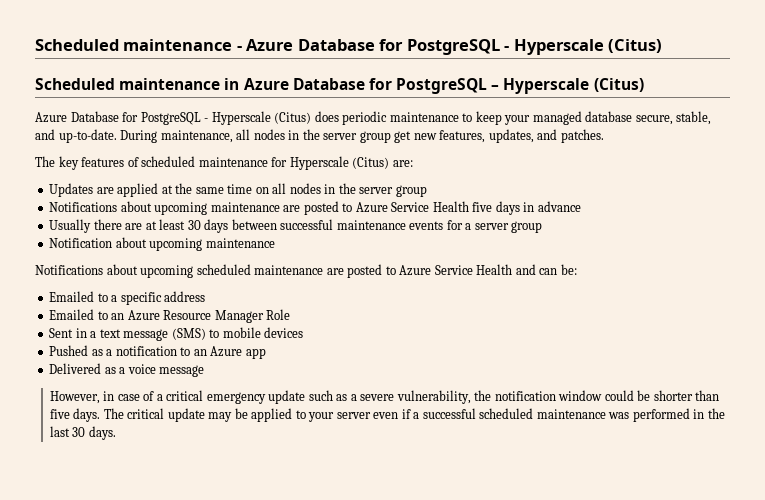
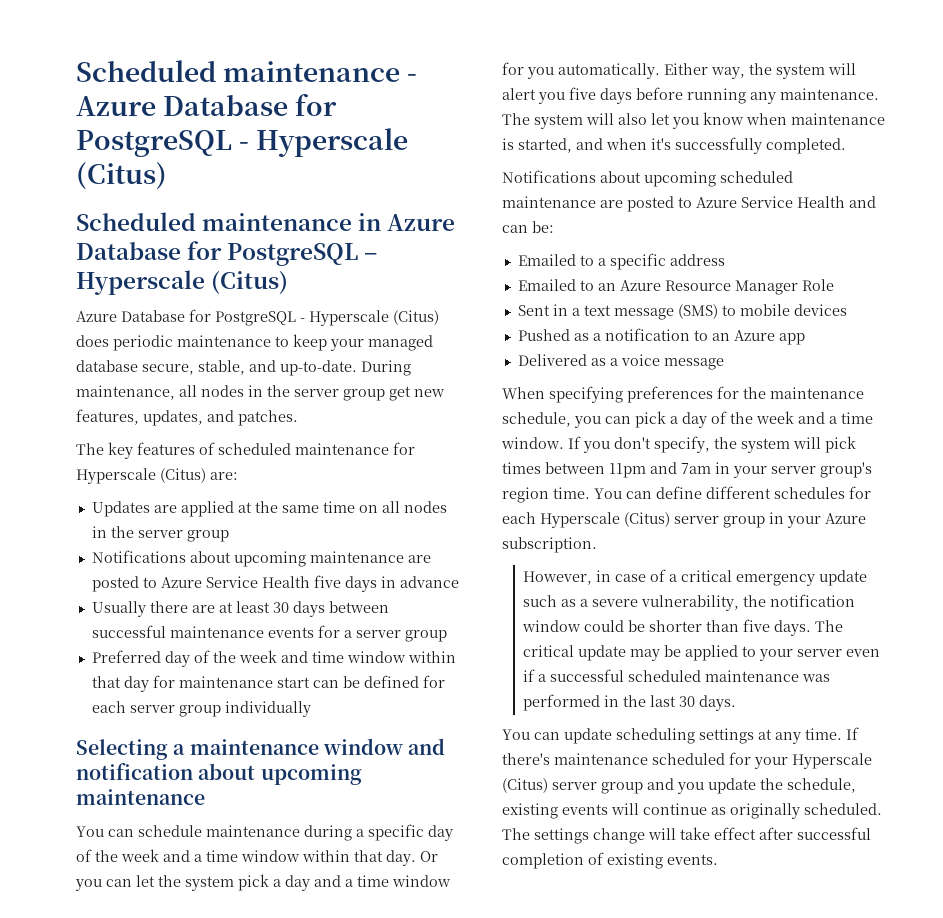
[49,237,275,251] Notification about upcoming maintenance -> [91,650,456,667] [91,675,445,692] [91,701,311,717] [76,738,446,760] [76,763,362,785] [76,789,205,805] [76,824,453,841] [76,849,438,866] [75,874,451,891] [502,62,856,79] [502,87,879,104] [502,112,885,129] [502,137,846,154] Preferred day of the week and time window within that day for maintenance start can be defined for each server group individually // Selecting a maintenance window and notification about upcoming maintenance // You can schedule maintenance during a specific day of the week and a time window within that day. Or you can let the system pick a day and a time window for you automatically. Either way, the system will alert you five days before running any maintenance. The system will also let you know when maintenance is started, and when it's successfully completed.
(205, 371) none -> [502,386,864,403] [502,411,873,428] [501,436,856,453] [502,462,872,478] [502,486,871,503] [502,512,866,528] [502,537,597,553] // When specifying preferences for the maintenance schedule, you can pick a day of the week and a time window. If you don't specify, the system will pick times between 11pm and 7am in your server group's region time. You can define different schedules for each Hyperscale (Citus) server group in your Azure subscription.
(116, 433) none -> [502,727,859,744] [502,752,872,769] [502,778,856,794] [502,803,882,819] [502,827,871,844] [502,852,718,869] // You can update scheduling settings at any time. If there's maintenance scheduled for your Hyperscale (Citus) server group and you update the schedule, existing events will continue as originally scheduled. The settings change will take effect after successful completion of existing events.

